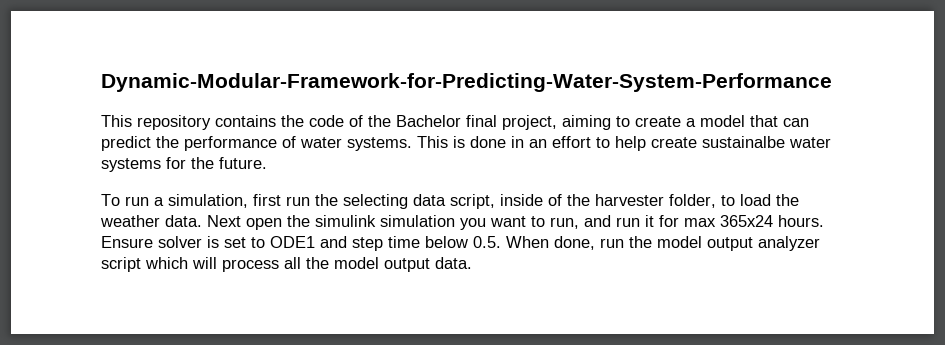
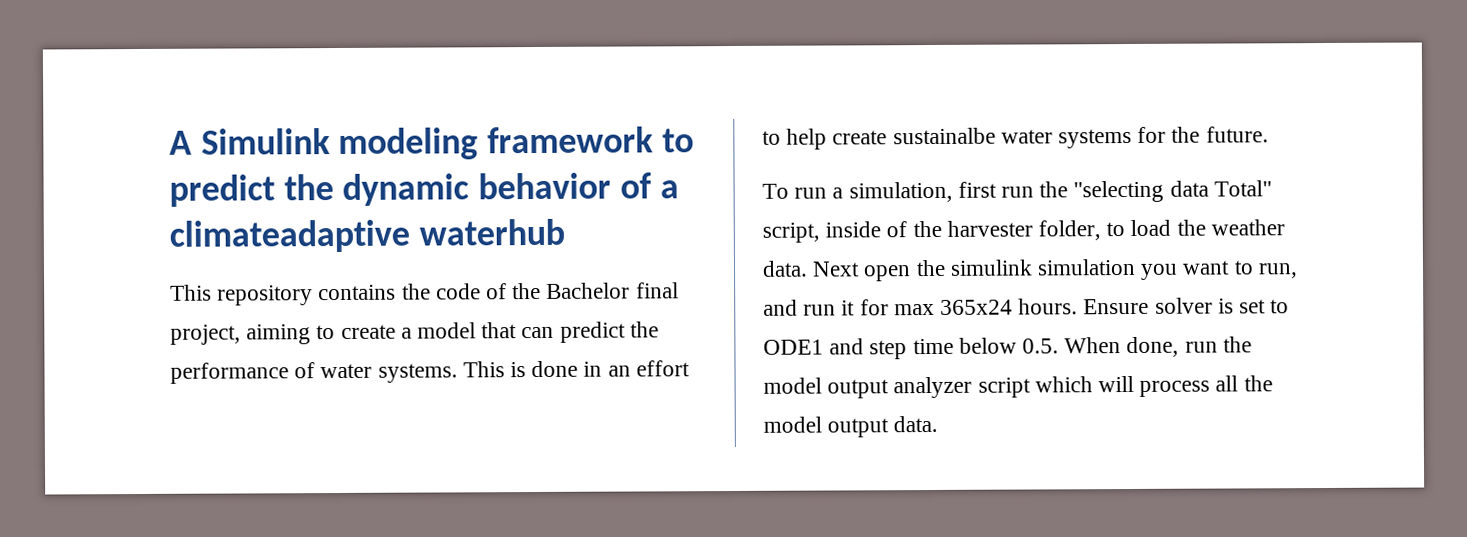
[101,73,832,92] Dynamic-Modular-Framework-for-Predicting-Water-System-Performance -> [169,126,694,160] [169,172,679,207] [169,218,565,253] A Simulink modeling framework to predict the dynamic behavior of a climateadaptive waterhub
[343,194,446,209] selecting data -> [1073,180,1272,203] "selecting data Total"

